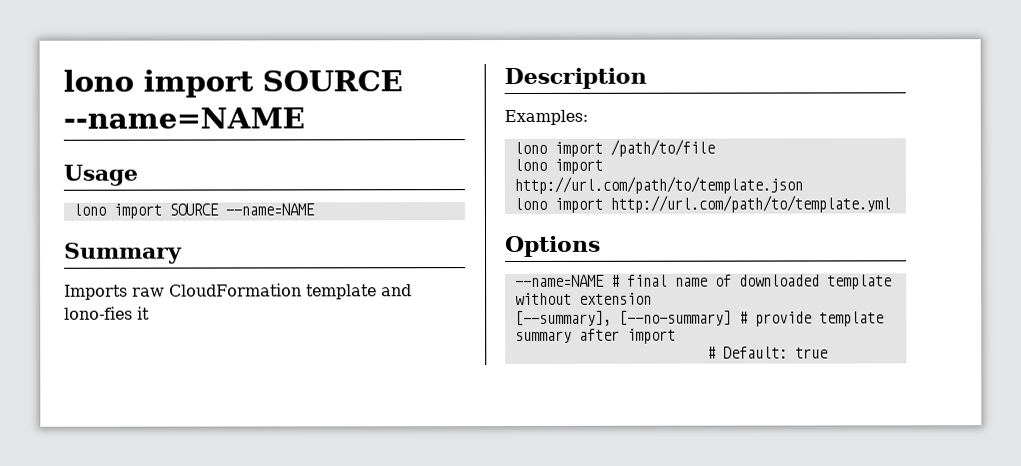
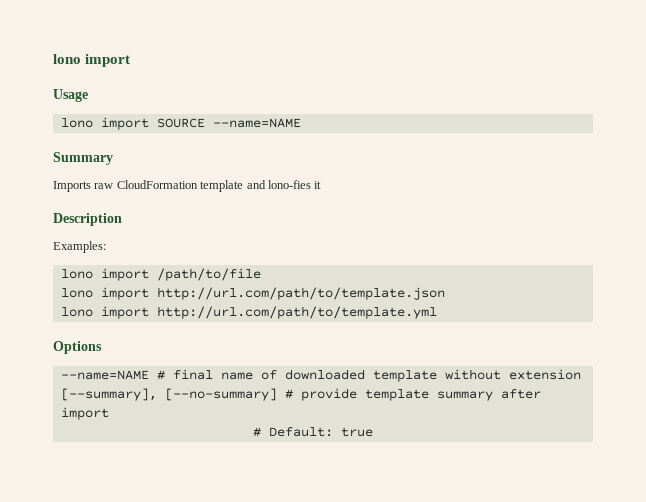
[63,69,403,98] [63,107,305,129] lono import SOURCE --name=NAME -> [53,54,131,67] lono import

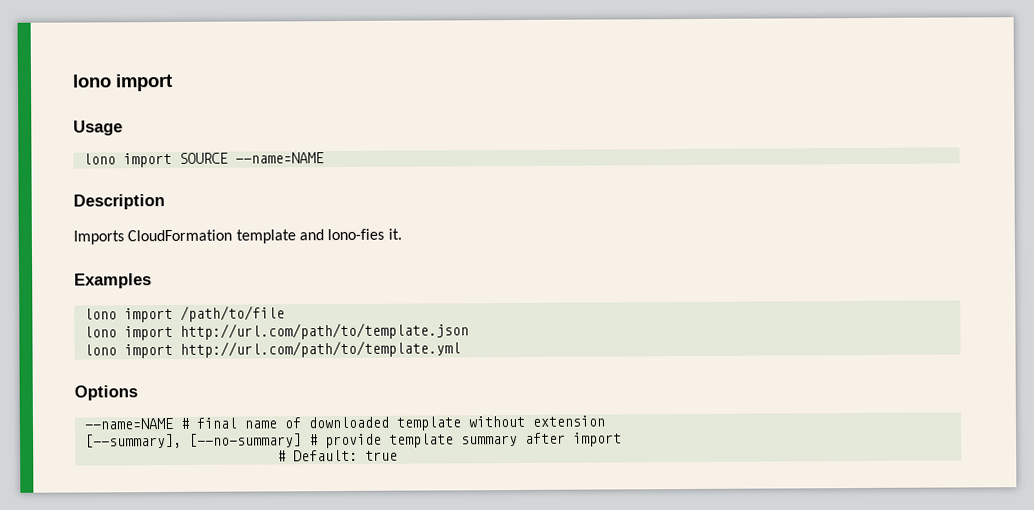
[53,152,113,165] Summary -> [73,194,165,210] Description
[94,183,114,189] raw -> (124, 237) none
[314,181,322,189] [53,213,122,226] [53,241,106,253] it // Description // Examples: -> [387,228,402,240] [74,273,152,289] it. // Examples

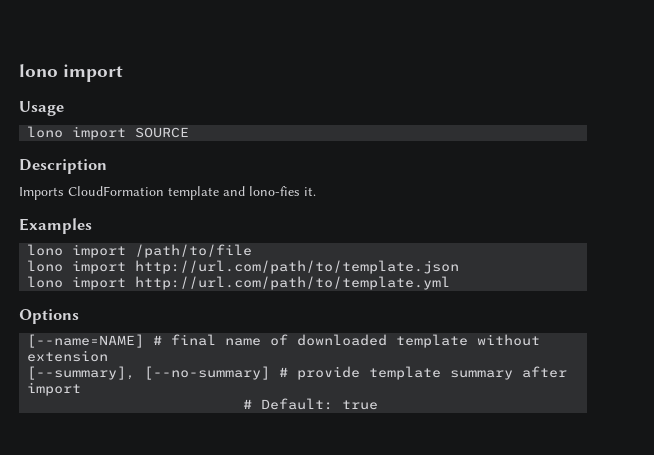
[234,152,324,164] --name=NAME -> (190, 132) none
[83,417,173,430] --name=NAME -> [27,334,145,348] [--name=NAME]

